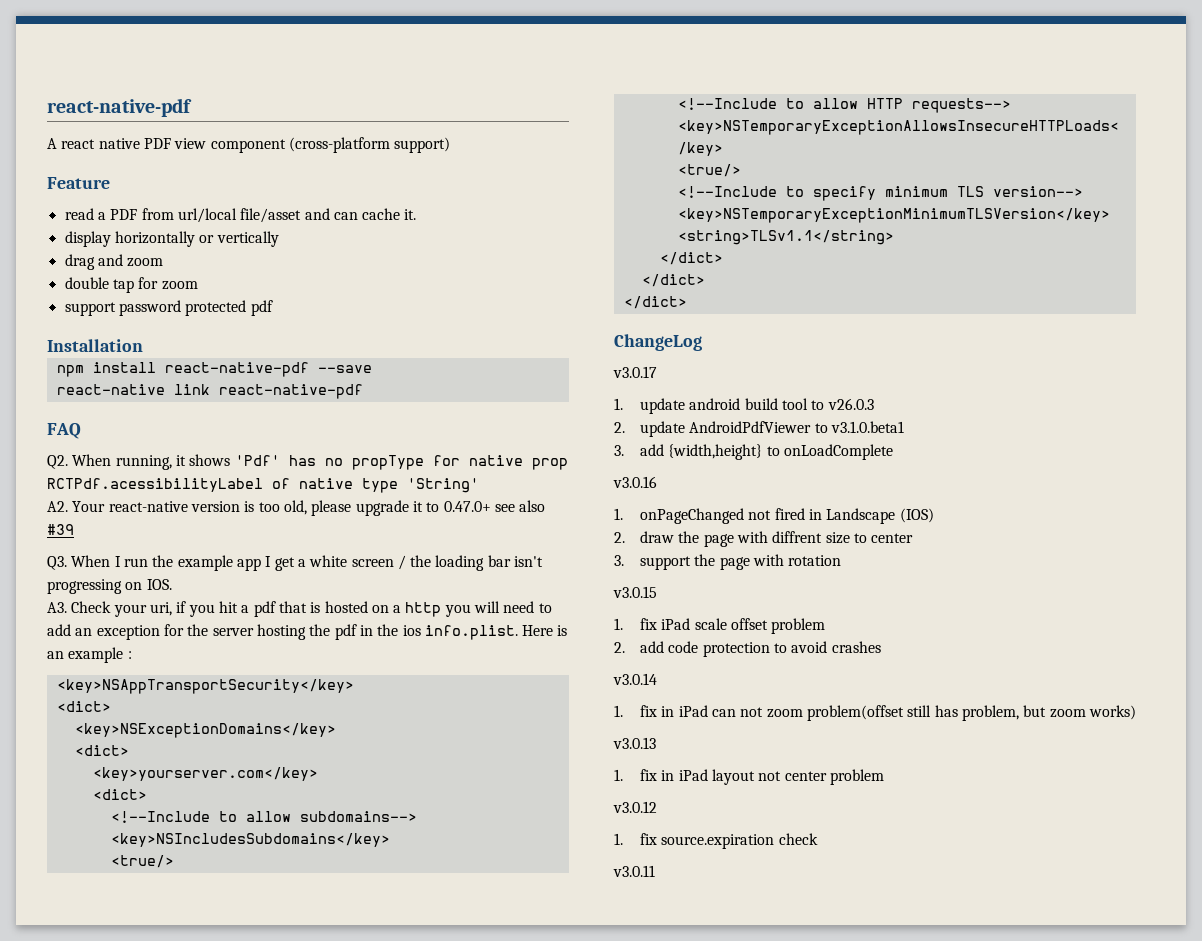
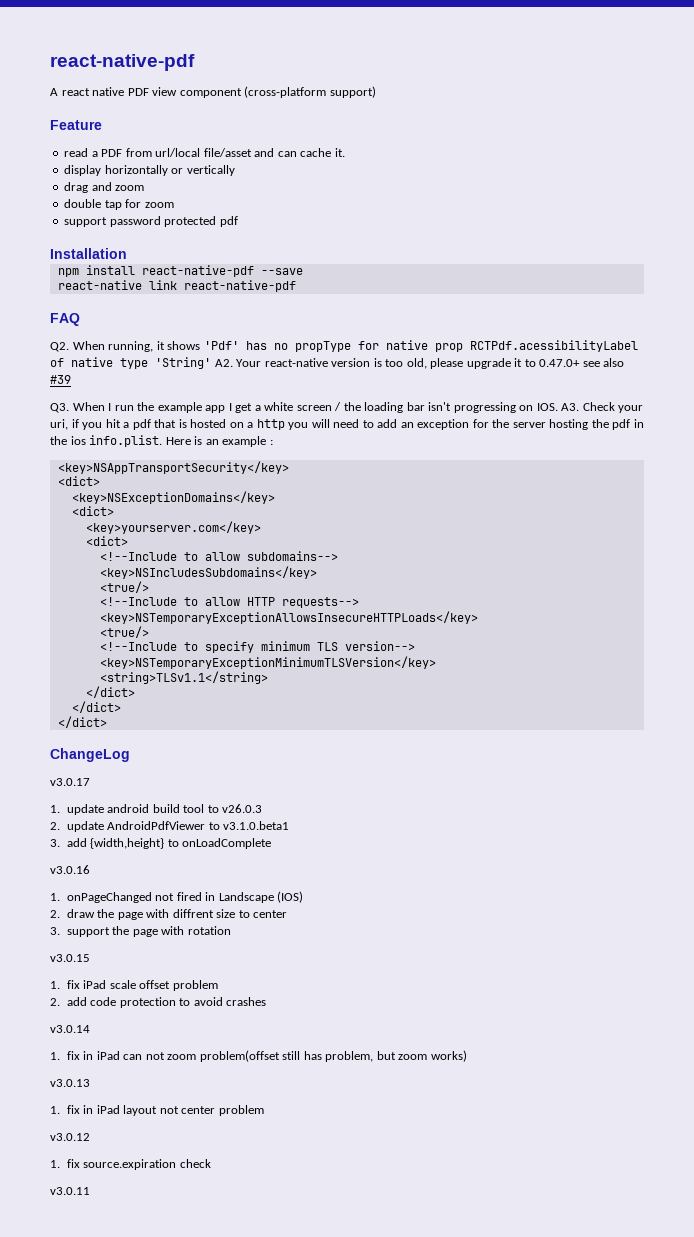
(479, 485) // -> (211, 363) none
(172, 584) // -> (558, 407) none

